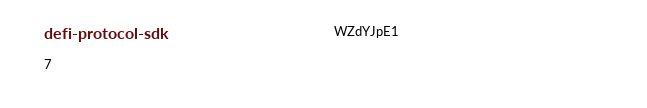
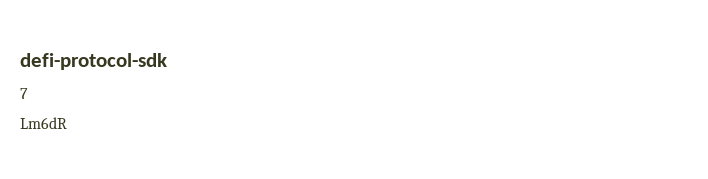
[334,26,399,38] WZdYJpE1 -> [20,117,67,129] Lm6dR

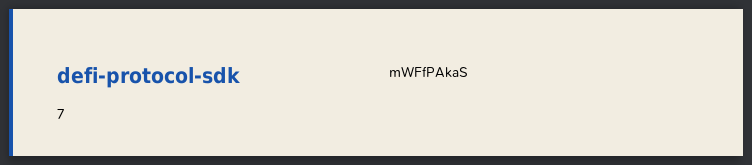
[20,117,67,129] Lm6dR -> [389,66,468,78] mWFfPAkaS

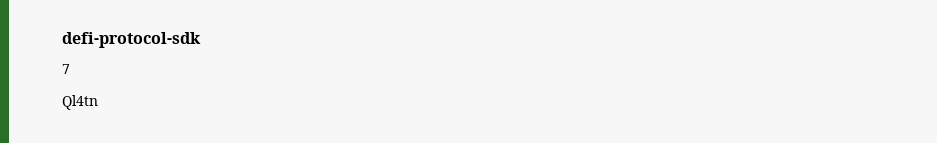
[389,66,468,78] mWFfPAkaS -> [62,95,98,110] Ql4tn

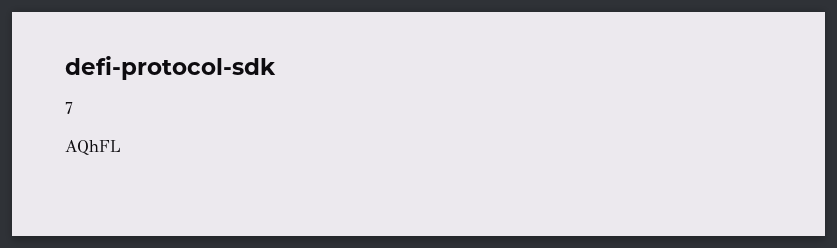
[62,95,98,110] Ql4tn -> [65,140,121,155] AQhFL

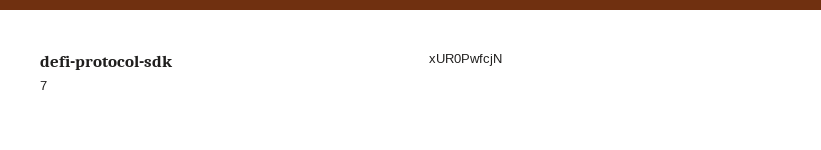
[65,140,121,155] AQhFL -> [429,54,502,66] xUR0PwfcjN

